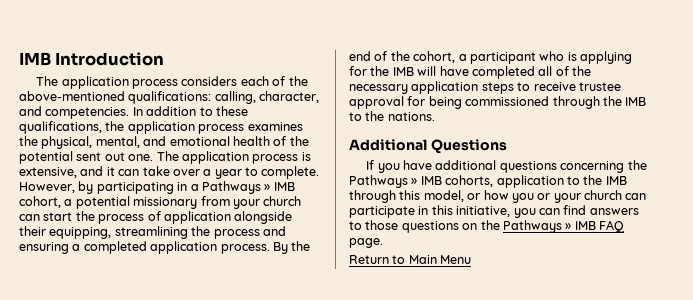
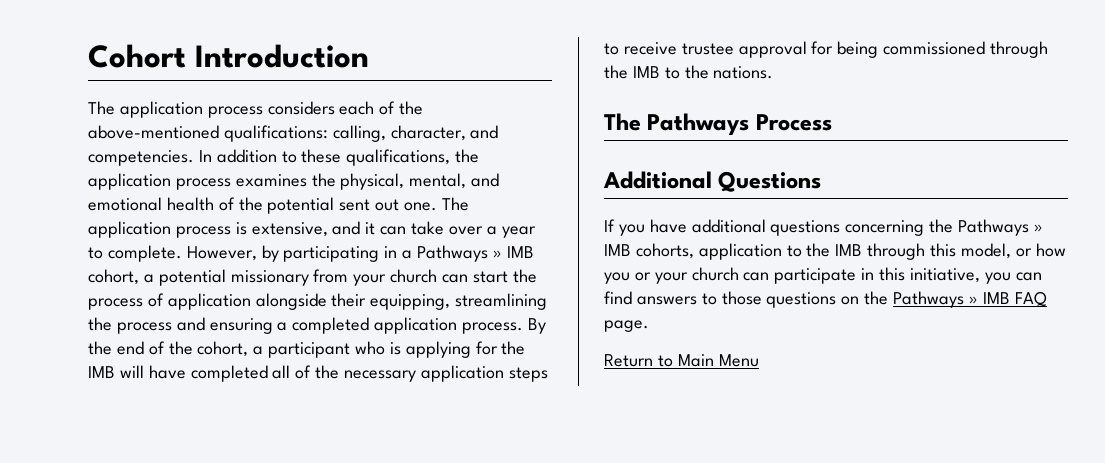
[19,52,51,66] IMB -> [88,44,186,68] Cohort
(435, 116) none -> [604,113,832,135] // The Pathways Process

